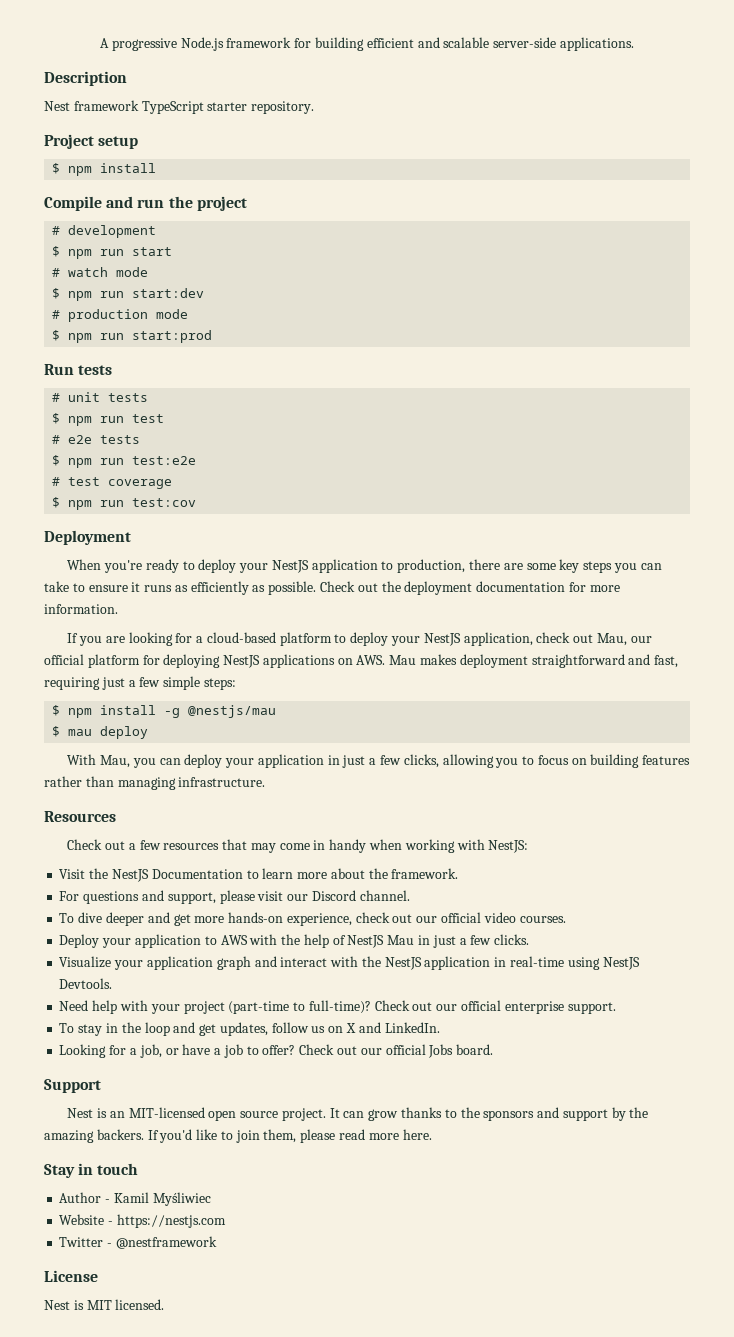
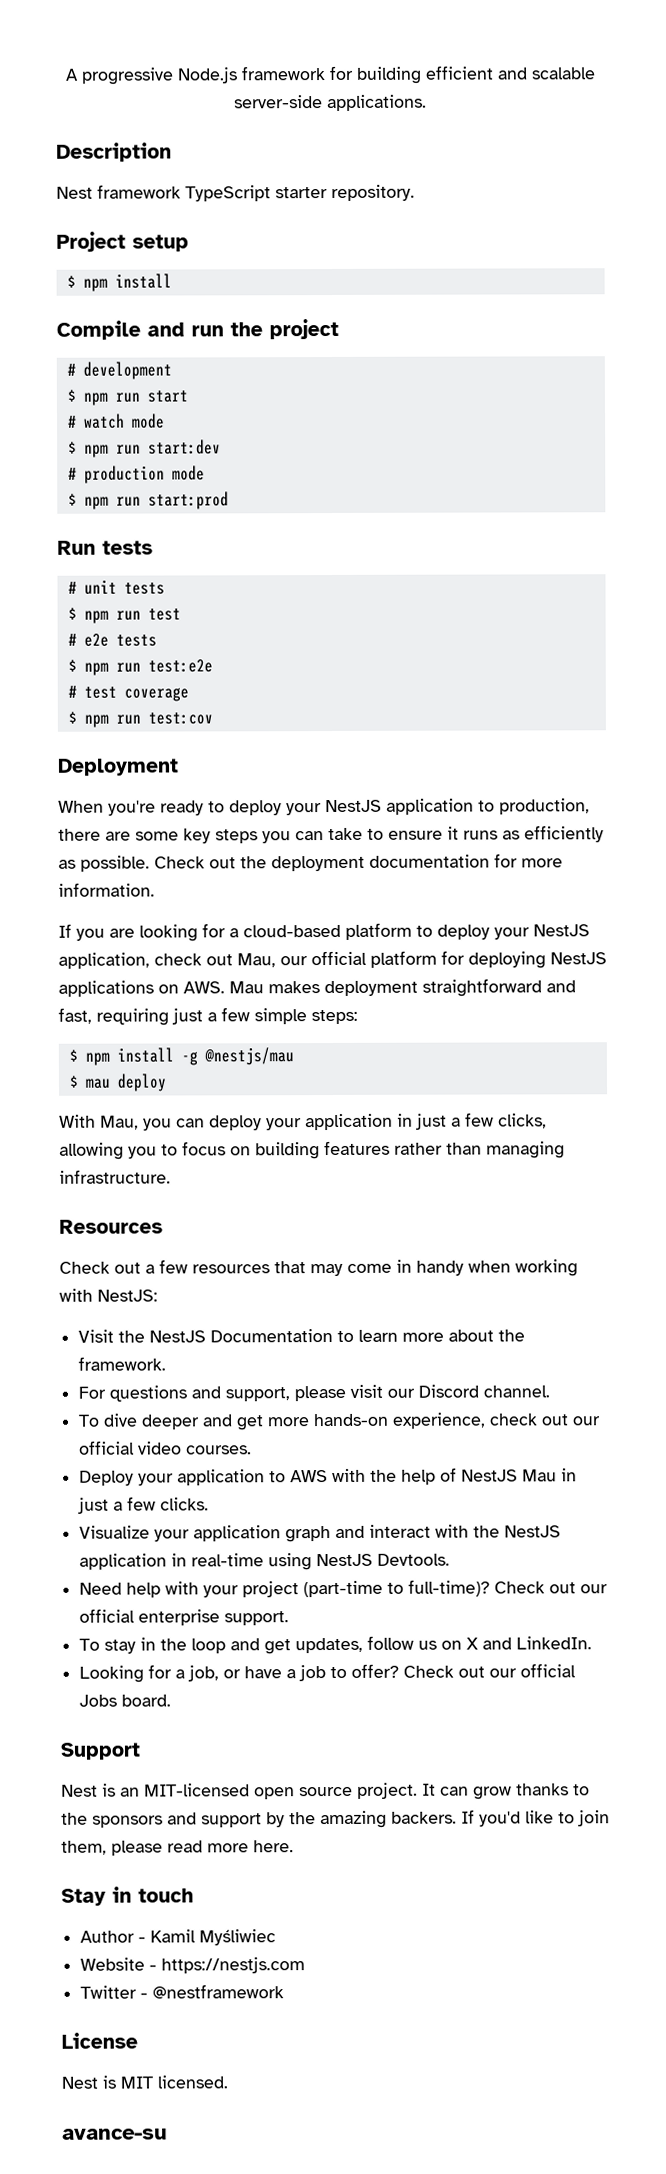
(165, 1304) none -> [62,2128,168,2140] // avance-su

